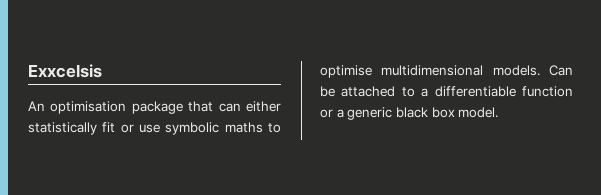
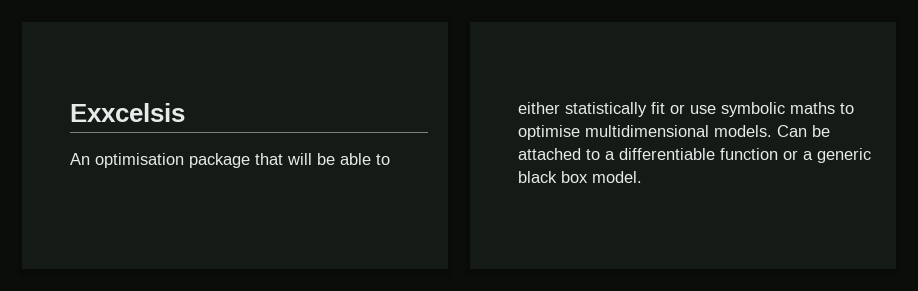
[218,103,241,112] can -> [287,153,390,165] will be able to

